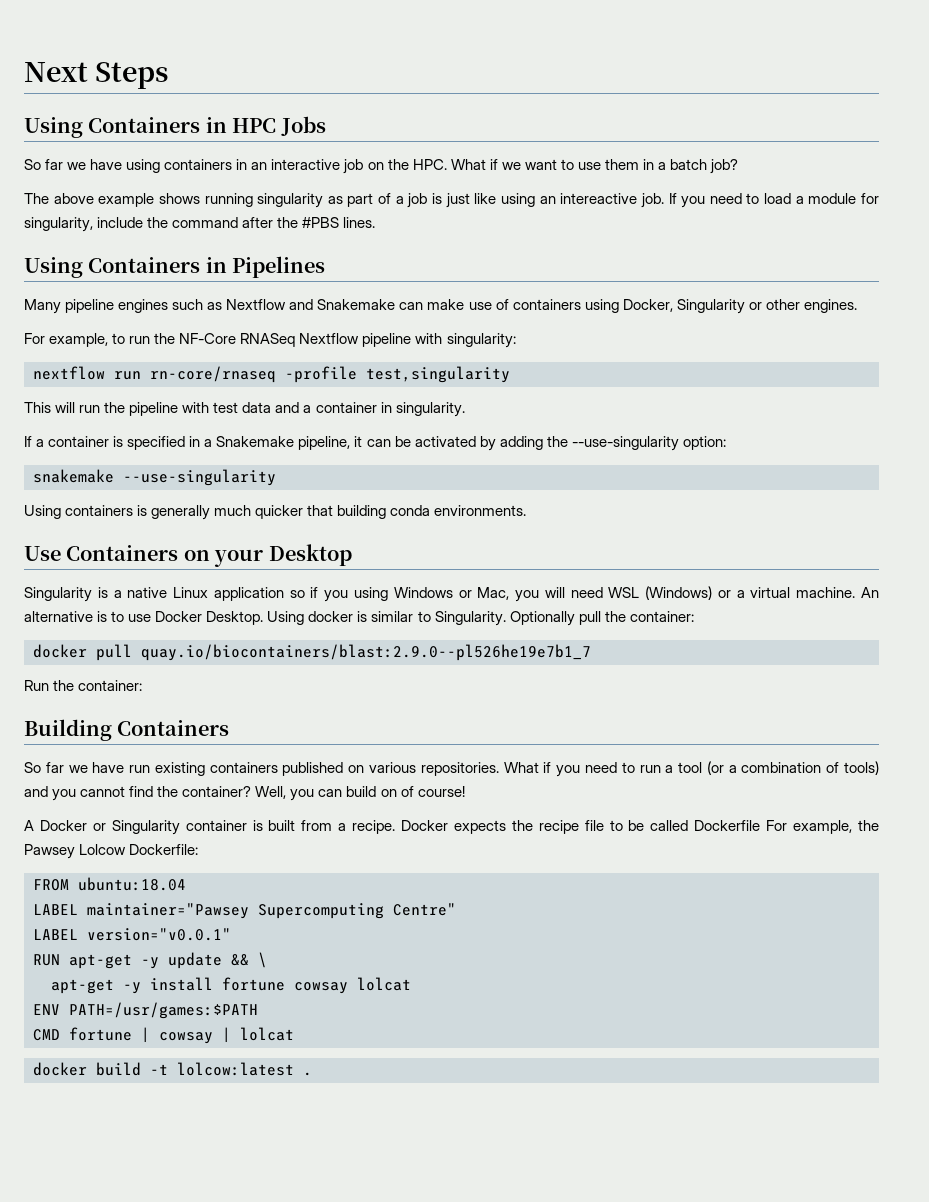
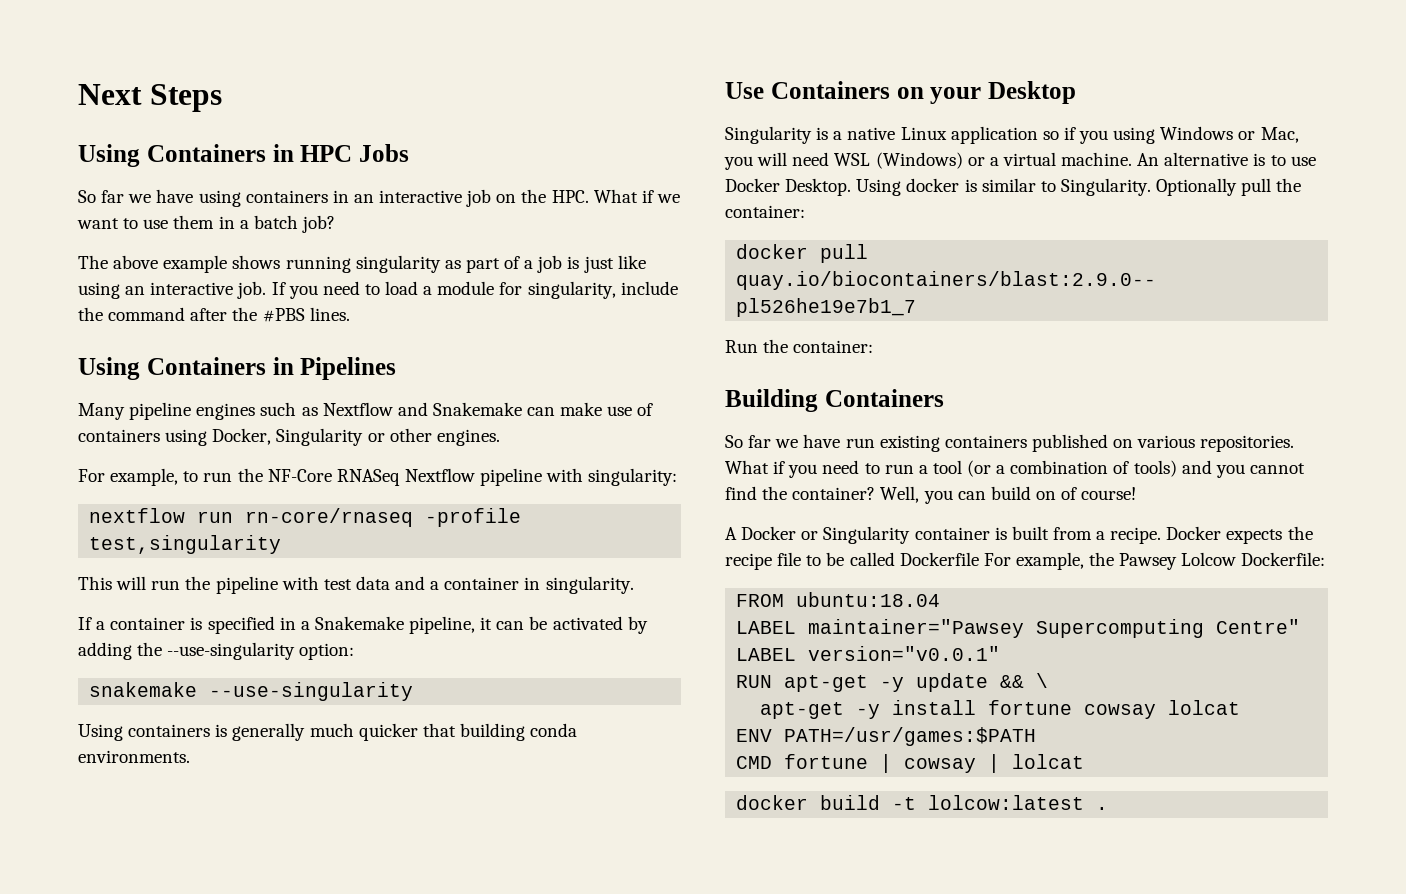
[560,193,638,204] intereactive -> [150,282,234,295] interactive

